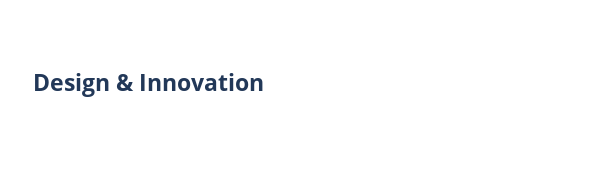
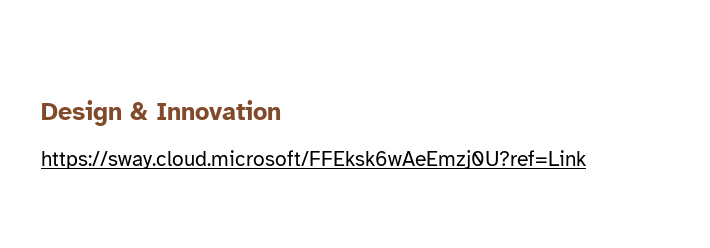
(265, 82) none -> [41,150,587,169] // https://sway.cloud.microsoft/FFEksk6wAeEmzj0U?ref=Link

